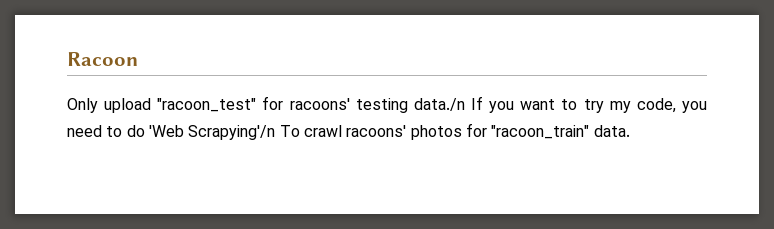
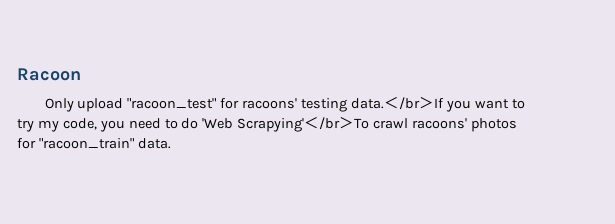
[413,98,465,111] data./n -> [351,97,435,110] data.＜/br＞
[188,125,276,140] Scrapying'/n -> [237,117,355,132] Scrapying'＜/br＞

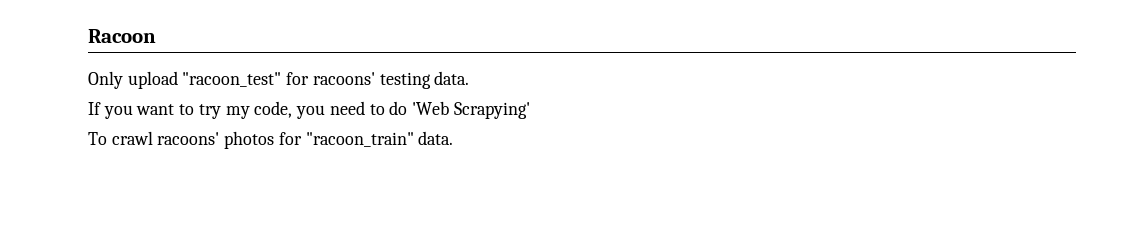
[384,97,435,110] ＜/br＞ -> (470, 78) //
[304,117,355,130] ＜/br＞ -> (530, 110) //

